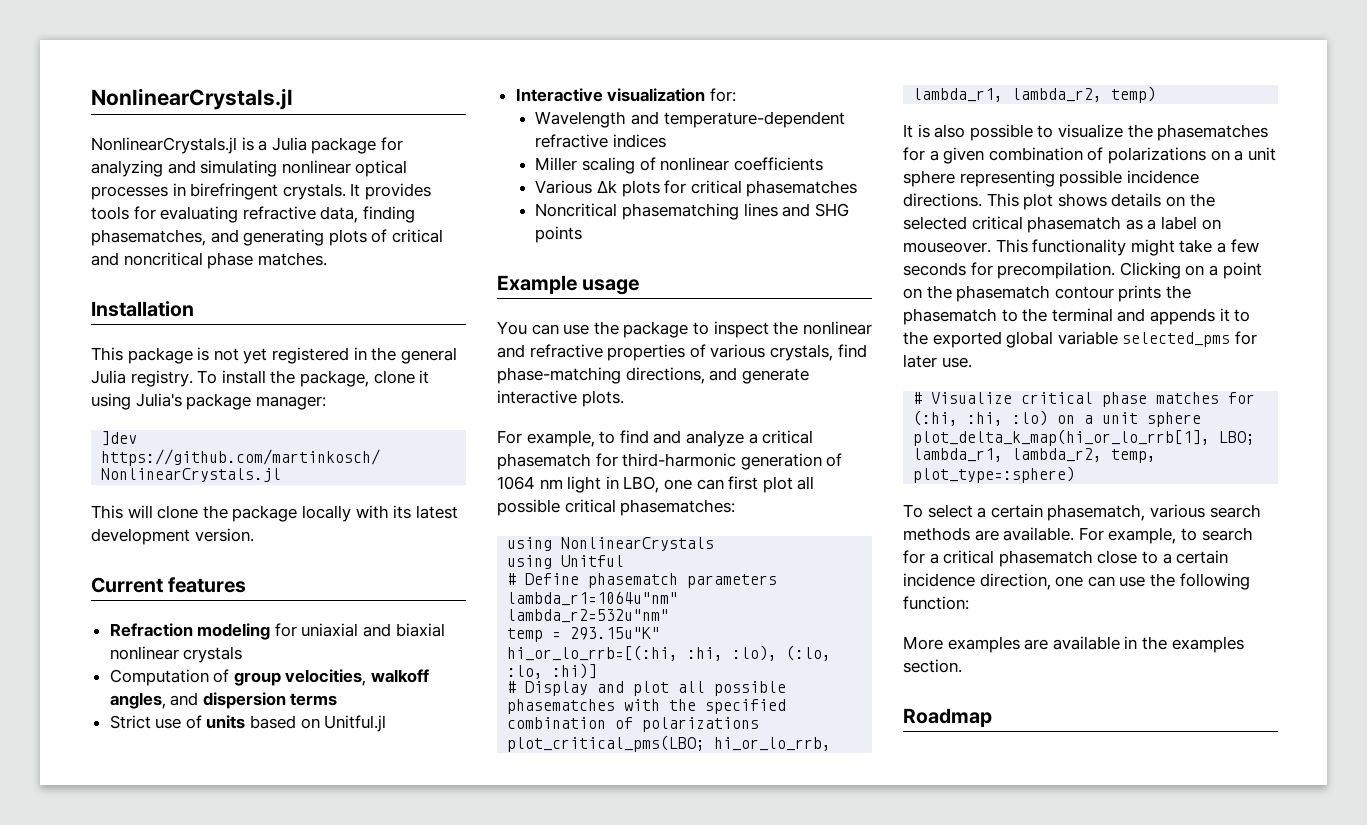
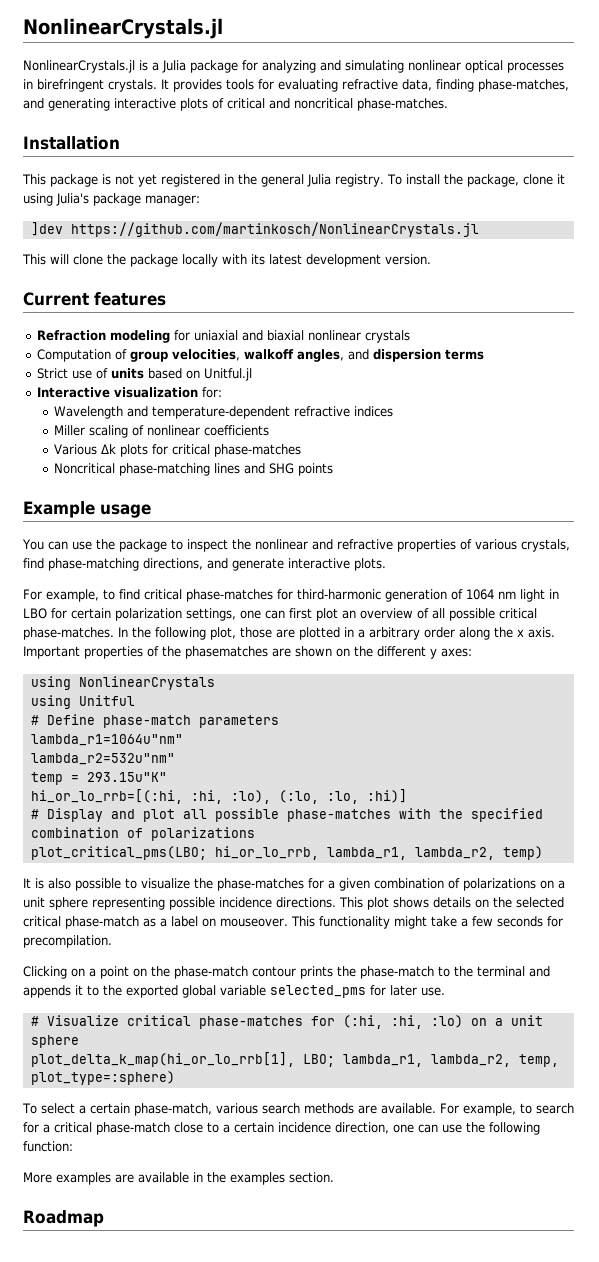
[91,229,206,246] phasematches, -> [478,79,569,92] phase-matches,
(325, 237) none -> [114,98,176,109] interactive
[207,252,327,269] phase matches. -> [357,98,448,111] phase-matches.
[746,180,858,197] phasematches -> [213,444,301,457] phase-matches
[621,203,739,220] phasematching -> [118,463,210,476] phase-matching
[653,430,814,447] [497,453,591,470] and analyze a critical phasematch -> [144,589,273,602] critical phase-matches
[623,476,815,493] [497,499,736,516] LBO, one can first plot all possible critical phasematches: -> [23,608,537,621] [23,627,555,640] [23,646,472,659] LBO for certain polarization settings, one can first plot an overview of all possible critical phase-matches. In the following plot, those are plotted in a arbitrary order along the x axis. Important properties of the phasematches are shown on the different y axes:
[588,573,679,588] phasematch -> [102,715,191,728] phase-match
[507,699,616,714] phasematches -> [286,809,391,822] phase-matches
[1157,124,1269,141] phasematches -> [217,878,304,891] phase-matches
[1027,216,1122,233] phasematch -> [65,916,139,929] phase-match
(1116, 270) none -> (112, 941) //
[956,285,1051,302] phasematch -> [174,966,248,979] phase-match
[903,308,997,325] phasematch -> [360,966,434,979] phase-match
[1102,392,1220,407] phase matches -> [198,1016,303,1029] phase-matches
[1047,504,1146,521] phasematch, -> [133,1103,212,1116] phase-match,
[998,550,1093,567] phasematch -> [96,1122,170,1135] phase-match

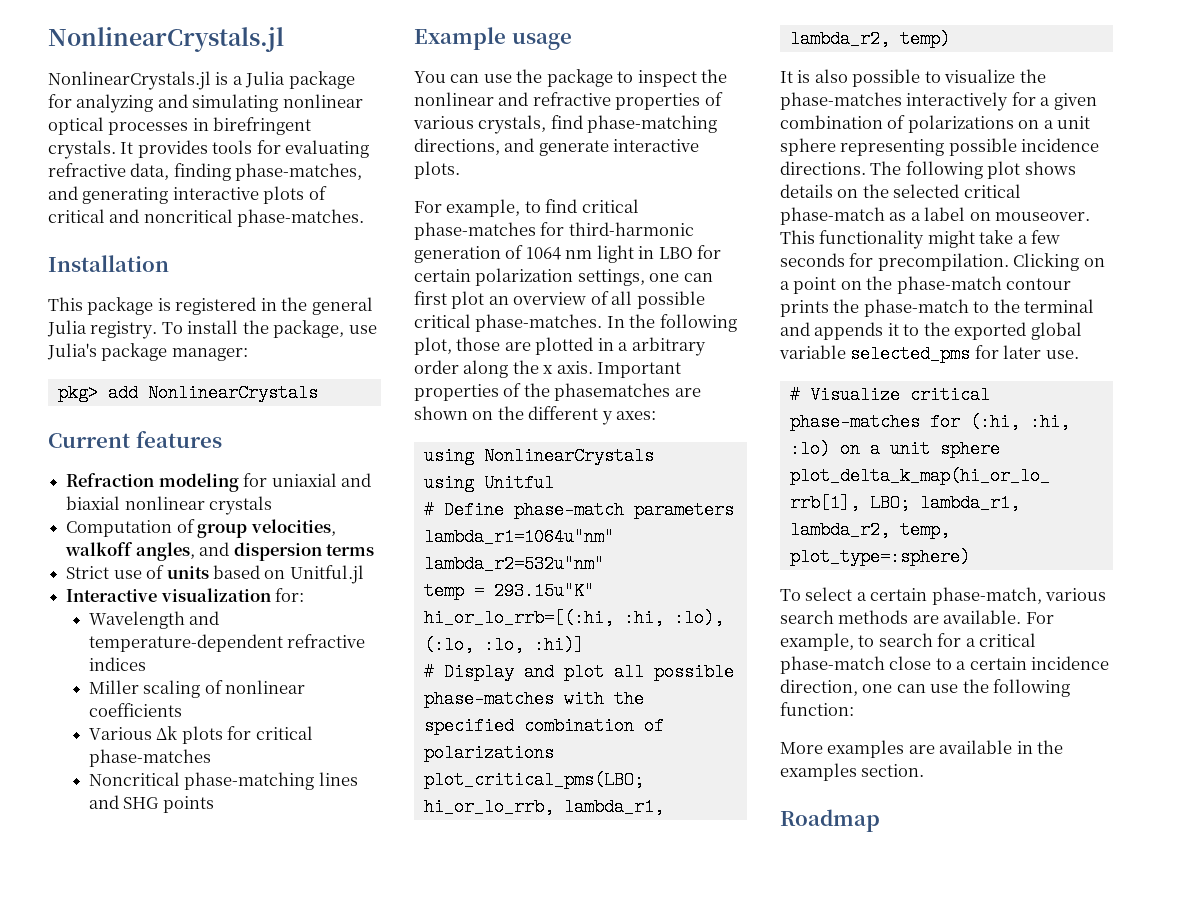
[115,174,157,187] not yet -> (171, 304) none
[522,174,565,185] [23,193,53,206] clone it using -> [348,325,377,334] use
[30,222,479,237] [22,254,431,267] ]dev https://github.com/martinkosch/NonlinearCrystals.jl // This will clone the package locally with its latest development version. -> [57,384,318,402] pkg> add NonlinearCrystals
(304, 884) none -> [906,92,1009,111] interactively
[339,897,363,908] This -> [870,161,983,179] The following
(112, 941) // -> (1009, 262) none

